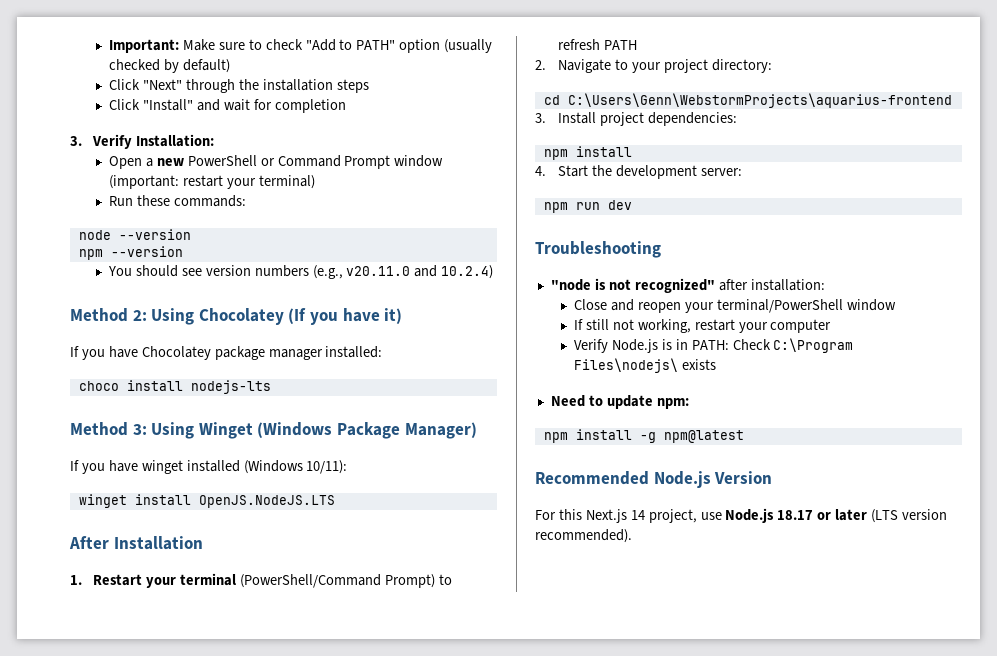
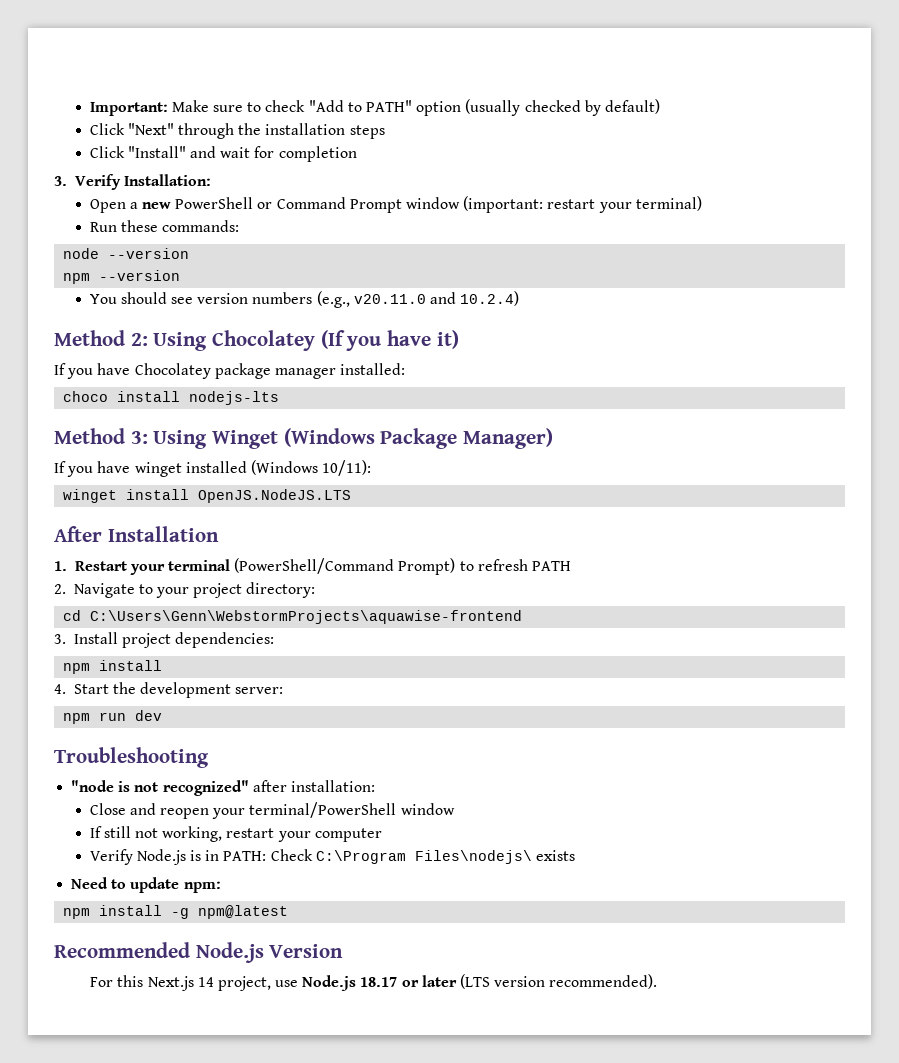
[567,93,952,108] C:\Users\Genn\WebstormProjects\aquarius-frontend -> [90,610,523,624] C:\Users\Genn\WebstormProjects\aquawise-frontend

